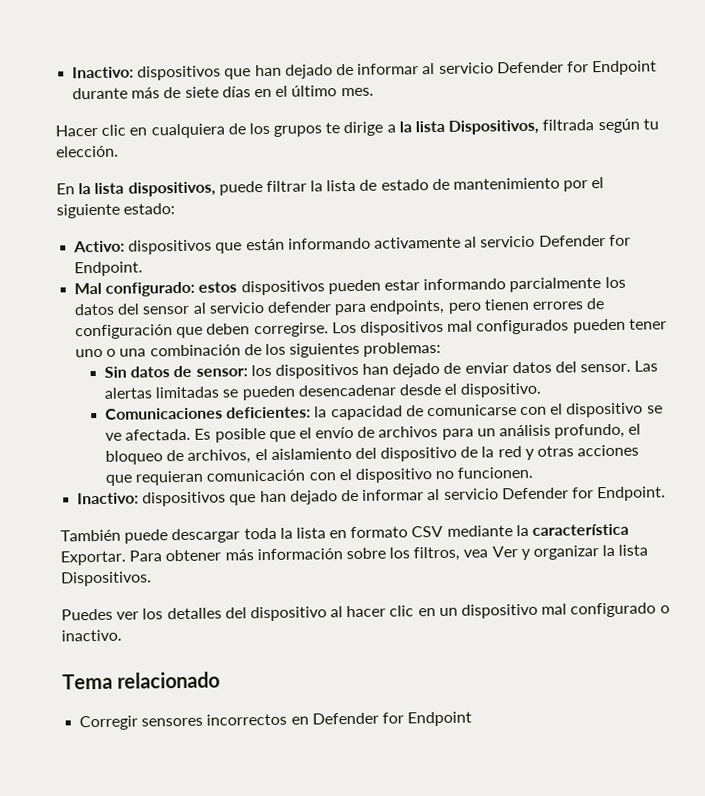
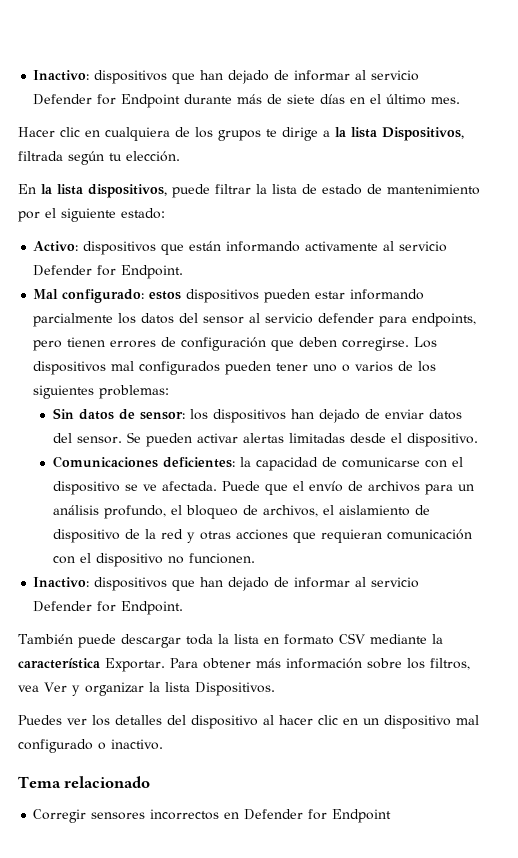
[119,344,241,357] una combinación -> [355,361,394,372] varios
[634,360,659,372] [104,384,396,401] Las alertas limitadas se pueden desencadenar -> [126,432,345,447] Se pueden activar alertas limitadas
[194,428,266,443] Es posible -> [221,481,260,491] Puede
[354,447,377,459] del -> [414,505,430,515] de

